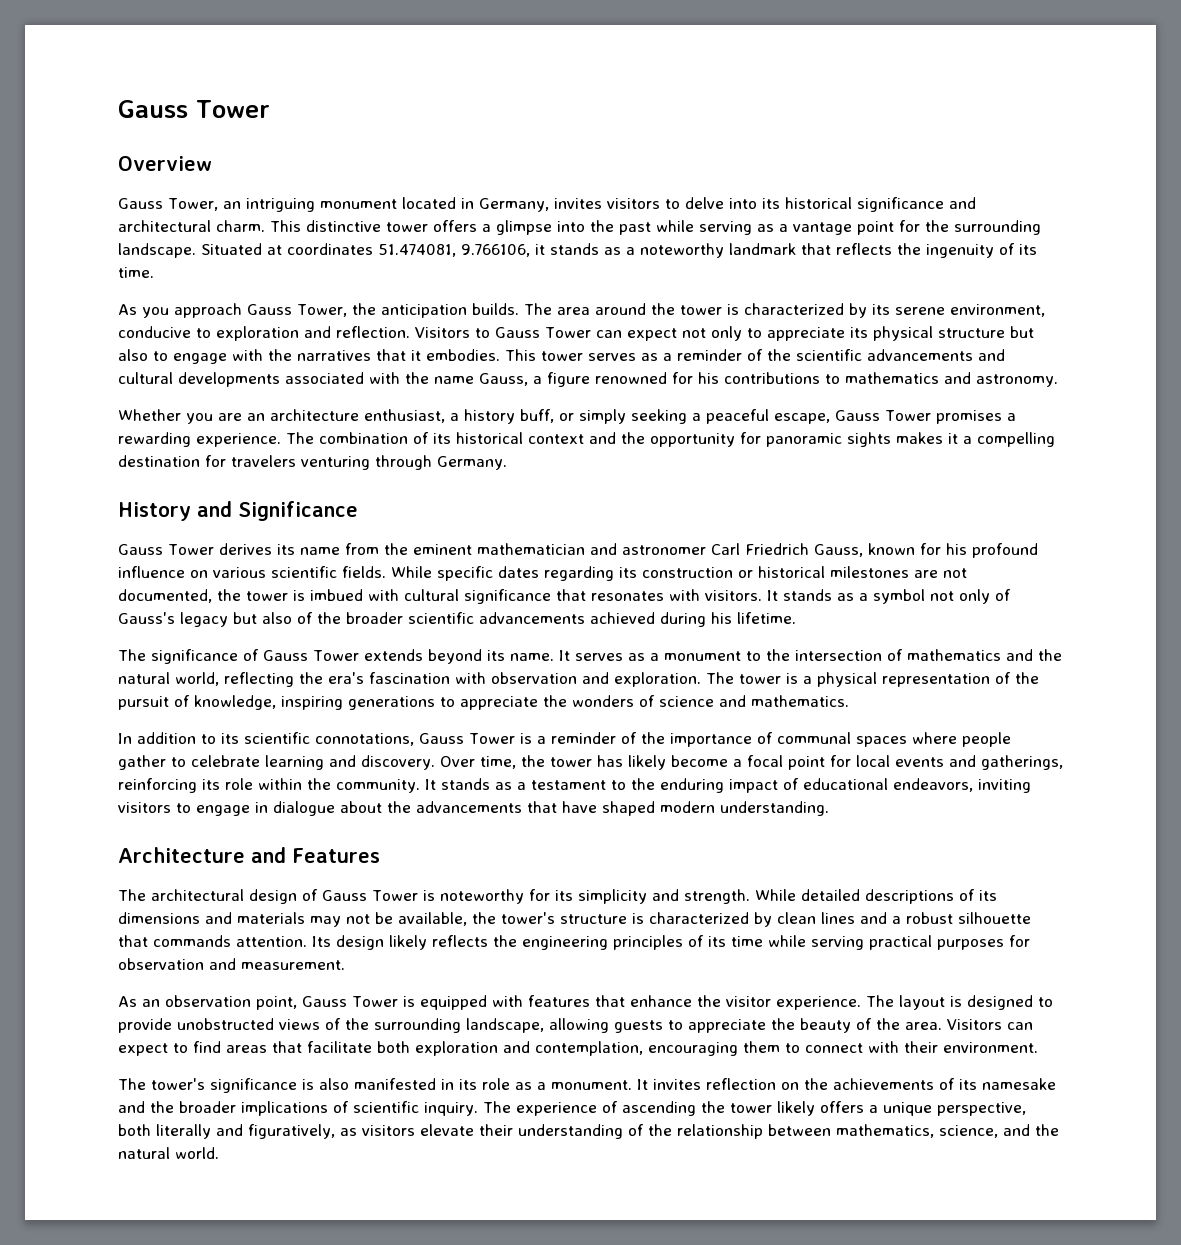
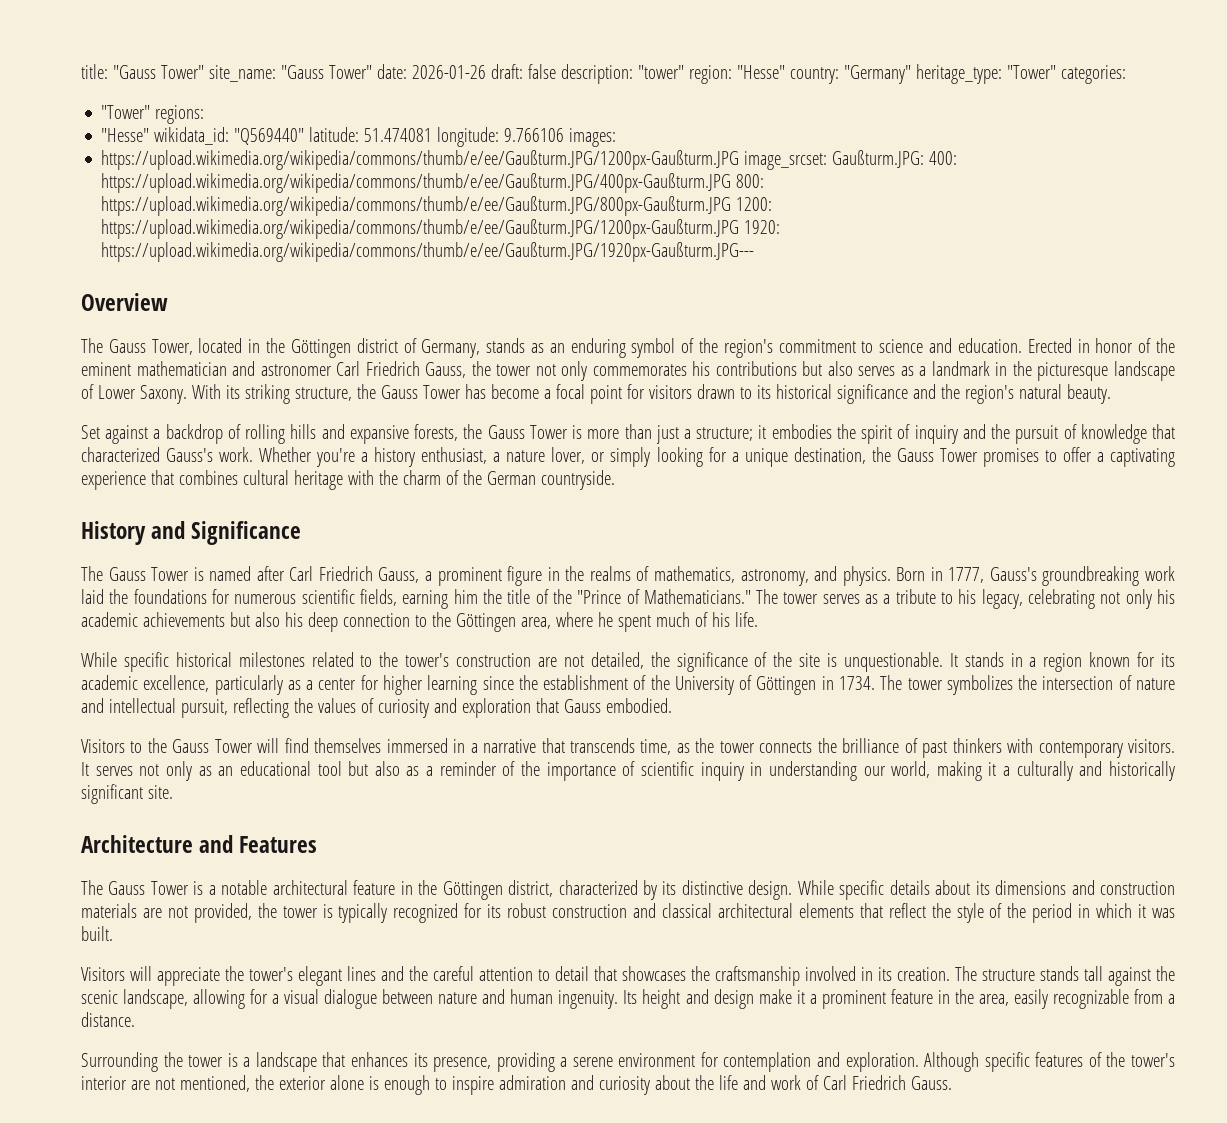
[118,100,270,118] Gauss Tower -> [81,64,1126,84] [101,105,205,124] [101,127,617,147] [101,150,958,170] [101,173,765,193] [101,196,773,216] [101,219,781,239] [101,242,755,262] title: "Gauss Tower" site_name: "Gauss Tower" date: 2026-01-26 draft: false description: "tower" region: "Hesse" country: "Germany" heritage_type: "Tower" categories: // "Tower" regions: // "Hesse" wikidata_id: "Q569440" latitude: 51.474081 longitude: 9.766106 images: // https://upload.wikimedia.org/wikipedia/commons/thumb/e/ee/Gaußturm.JPG/1200px-Gaußturm.JPG image_srcset: Gaußturm.JPG: 400: https://upload.wikimedia.org/wikipedia/commons/thumb/e/ee/Gaußturm.JPG/400px-Gaußturm.JPG 800: https://upload.wikimedia.org/wikipedia/commons/thumb/e/ee/Gaußturm.JPG/800px-Gaußturm.JPG 1200: https://upload.wikimedia.org/wikipedia/commons/thumb/e/ee/Gaußturm.JPG/1200px-Gaußturm.JPG 1920: https://upload.wikimedia.org/wikipedia/commons/thumb/e/ee/Gaußturm.JPG/1920px-Gaußturm.JPG---
[118,197,976,212] [118,220,1041,235] [118,243,1037,258] [118,267,154,278] [118,303,1045,318] [118,326,1034,341] [118,349,1005,364] [118,372,1058,387] [118,409,1016,424] [118,432,1055,447] [118,455,507,470] [118,501,358,521] [118,543,379,555] Gauss Tower, an intriguing monument located in Germany, invites visitors to delve into its historical significance and architectural charm. This distinctive tower offers a glimpse into the past while serving as a vantage point for the surrounding landscape. Situated at coordinates 51.474081, 9.766106, it stands as a noteworthy landmark that reflects the ingenuity of its time. // As you approach Gauss Tower, the anticipation builds. The area around the tower is characterized by its serene environment, conducive to exploration and reflection. Visitors to Gauss Tower can expect not only to appreciate its physical structure but also to engage with the narratives that it embodies. This tower serves as a reminder of the scientific advancements and cultural developments associated with the name Gauss, a figure renowned for his contributions to mathematics and astronomy. // Whether you are an architecture enthusiast, a history buff, or simply seeking a peaceful escape, Gauss Tower promises a rewarding experience. The combination of its historical context and the opportunity for panoramic sights makes it a compelling destination for travelers venturing through Germany. // History and Significance // Gauss Tower derives its name from -> [81,338,1152,358] The Gauss Tower, located in the Göttingen district of Germany, stands as an enduring symbol of the region's commitment to science and education. Erected in honor of
[867,543,1038,558] [118,566,967,581] [118,589,1011,604] [118,612,796,627] [118,649,1062,664] [118,672,1039,687] [118,695,849,710] [118,732,532,746] known for his profound influence on various scientific fields. While specific dates regarding its construction or historical milestones are not documented, the tower is imbued with cultural significance that resonates with visitors. It stands as a symbol not only of Gauss's legacy but also of the broader scientific advancements achieved during his lifetime. // The significance of Gauss Tower extends beyond its name. It serves as a monument to the intersection of mathematics and the natural world, reflecting the era's fascination with observation and exploration. The tower is a physical representation of the pursuit of knowledge, inspiring generations to appreciate the wonders of science and mathematics. // In addition to its scientific connotations, Gauss Tower is -> [471,361,1175,381] [81,384,1111,404] [81,424,1176,444] [81,447,1175,467] [81,470,615,490] [81,521,302,545] [81,566,1175,586] [81,589,1176,609] [81,612,758,632] [81,652,1175,672] [81,675,1175,695] [81,698,672,718] [81,738,1175,758] [81,761,420,781] the tower not only commemorates his contributions but also serves as a landmark in the picturesque landscape of Lower Saxony. With its striking structure, the Gauss Tower has become a focal point for visitors drawn to its historical significance and the region's natural beauty. // Set against a backdrop of rolling hills and expansive forests, the Gauss Tower is more than just a structure; it embodies the spirit of inquiry and the pursuit of knowledge that characterized Gauss's work. Whether you're a history enthusiast, a nature lover, or simply looking for a unique destination, the Gauss Tower promises to offer a captivating experience that combines cultural heritage with the charm of the German countryside. // History and Significance // The Gauss Tower is named after Carl Friedrich Gauss, a prominent figure in the realms of mathematics, astronomy, and physics. Born in 1777, Gauss's groundbreaking work laid the foundations for numerous scientific fields, earning him the title of the "Prince of Mathematicians." The tower serves as a tribute to his legacy, celebrating not only his academic achievements but also his deep connection to the Göttingen area, where he spent much of his life. // While specific historical milestones related to the tower's construction are not detailed, the significance of the site is unquestionable. It stands in a region known for its academic excellence, particularly as a center for higher learning since the establishment of the University of Göttingen in 1734. The tower symbolizes the intersection of nature and intellectual pursuit, reflecting the values of curiosity and exploration that Gauss embodied. // Visitors to the Gauss Tower will find themselves immersed in a narrative that transcends time, as the tower connects the brilliance of past thinkers with contemporary visitors. It serves not only as an educational tool but also as
[776,732,1011,747] [118,755,1063,770] [118,778,1031,793] [118,801,829,816] [118,847,380,863] [118,889,997,904] [118,912,1031,927] [118,935,1030,950] [118,958,345,970] [118,995,1053,1010] [118,1018,1033,1033] [118,1041,1038,1056] [118,1078,1056,1093] [118,1101,1026,1116] [118,1124,1059,1139] [118,1147,219,1159] communal spaces where people gather to celebrate learning and discovery. Over time, the tower has likely become a focal point for local events and gatherings, reinforcing its role within the community. It stands as a testament to the enduring impact of educational endeavors, inviting visitors to engage in dialogue about the advancements that have shaped modern understanding. // Architecture and Features // The architectural design of Gauss Tower is noteworthy for its simplicity and strength. While detailed descriptions of its dimensions and materials may not be available, the tower's structure is characterized by clean lines and a robust silhouette that commands attention. Its design likely reflects the engineering principles of its time while serving practical purposes for observation and measurement. // As an observation point, Gauss Tower is equipped with features that enhance the visitor experience. The layout is designed to provide unobstructed views of the surrounding landscape, allowing guests to appreciate the beauty of the area. Visitors can expect to find areas that facilitate both exploration and contemplation, encouraging them to connect with their environment. // The tower's significance is also manifested in its role as a monument. It invites reflection on the achievements of its namesake and the broader implications of scientific inquiry. The experience of ascending the tower likely offers a unique perspective, both literally and figuratively, as visitors elevate their understanding of the relationship between mathematics, science, and the natural world. -> [640,761,1175,781] [81,784,173,804] [81,835,318,853] [81,880,1175,900] [81,903,1176,923] [81,926,113,941] [81,966,1175,986] [81,989,1176,1009] [81,1012,135,1027] [81,1052,1175,1072] [81,1075,952,1095] scientific inquiry in understanding our world, making it a culturally and historically significant site. // Architecture and Features // The Gauss Tower is a notable architectural feature in the Göttingen district, characterized by its distinctive design. While specific details about its dimensions and construction materials are not provided, the tower is typically recognized for its robust construction and classical architectural elements that reflect the style of the period in which it was built. // Visitors will appreciate the tower's elegant lines and the careful attention to detail that showcases the craftsmanship involved in its creation. The structure stands tall against the scenic landscape, allowing for a visual dialogue between nature and human ingenuity. Its height and design make it a prominent feature in the area, easily recognizable from a distance. // Surrounding the tower is a landscape that enhances its presence, providing a serene environment for contemplation and exploration. Although specific features of the tower's interior are not mentioned, the exterior alone is enough to inspire admiration and curiosity about the life and work of Carl Friedrich Gauss.

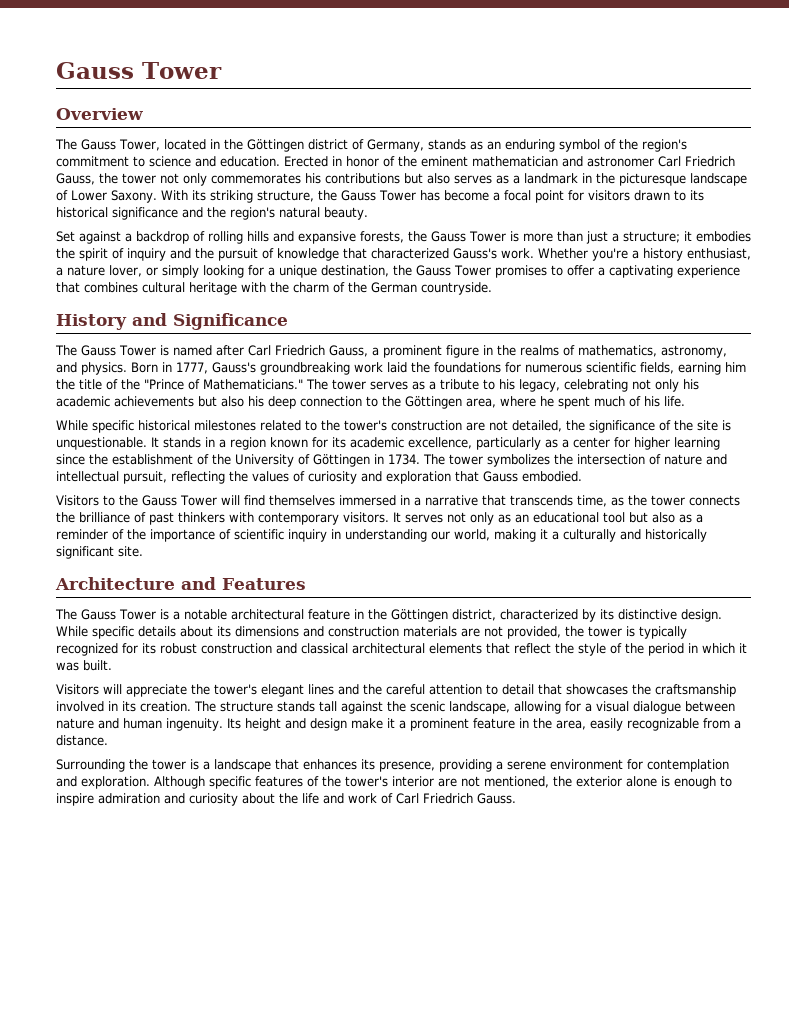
[81,64,1126,84] [101,105,205,124] [101,127,617,147] [101,150,958,170] [101,173,765,193] [101,196,773,216] [101,219,781,239] [101,242,755,262] title: "Gauss Tower" site_name: "Gauss Tower" date: 2026-01-26 draft: false description: "tower" region: "Hesse" country: "Germany" heritage_type: "Tower" categories: // "Tower" regions: // "Hesse" wikidata_id: "Q569440" latitude: 51.474081 longitude: 9.766106 images: // https://upload.wikimedia.org/wikipedia/commons/thumb/e/ee/Gaußturm.JPG/1200px-Gaußturm.JPG image_srcset: Gaußturm.JPG: 400: https://upload.wikimedia.org/wikipedia/commons/thumb/e/ee/Gaußturm.JPG/400px-Gaußturm.JPG 800: https://upload.wikimedia.org/wikipedia/commons/thumb/e/ee/Gaußturm.JPG/800px-Gaußturm.JPG 1200: https://upload.wikimedia.org/wikipedia/commons/thumb/e/ee/Gaußturm.JPG/1200px-Gaußturm.JPG 1920: https://upload.wikimedia.org/wikipedia/commons/thumb/e/ee/Gaußturm.JPG/1920px-Gaußturm.JPG--- -> [56,62,222,79] Gauss Tower

